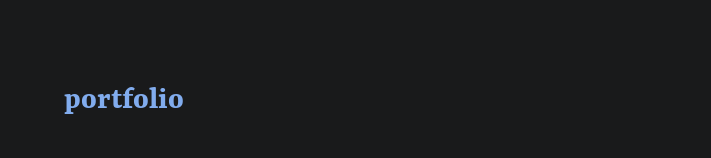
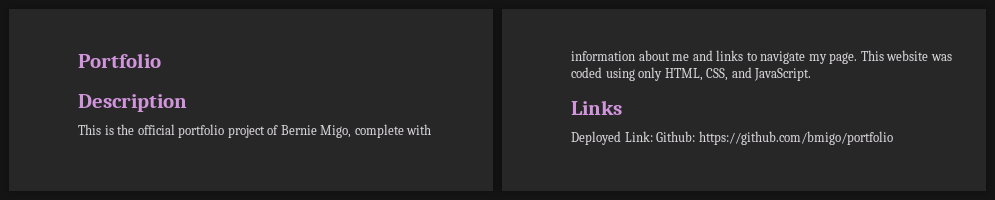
[64,87,184,114] portfolio -> [78,53,161,68] [78,94,187,112] [78,124,432,138] [571,50,952,64] [571,67,812,81] [571,100,622,115] [571,131,893,145] Portfolio // Description // This is the official portfolio project of Bernie Migo, complete with information about me and links to navigate my page. This website was coded using only HTML, CSS, and JavaScript. // Links // Deployed Link: Github: https://github.com/bmigo/portfolio

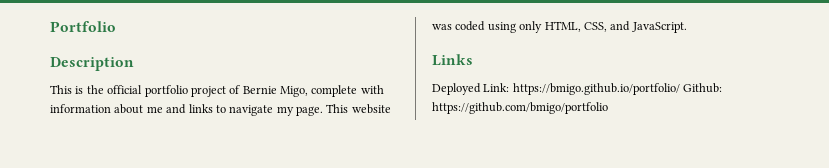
(653, 136) none -> [512,83,680,95] https://bmigo.github.io/portfolio/

